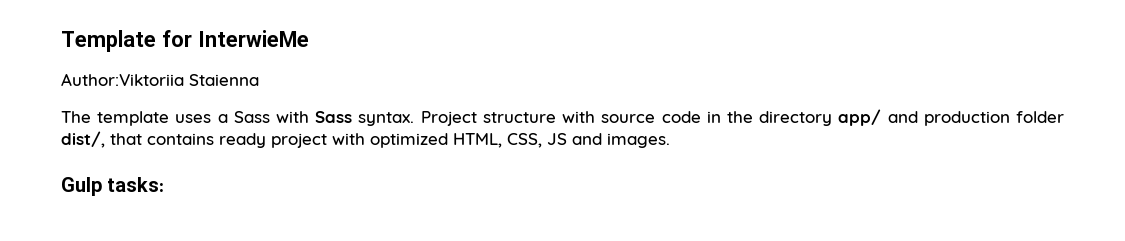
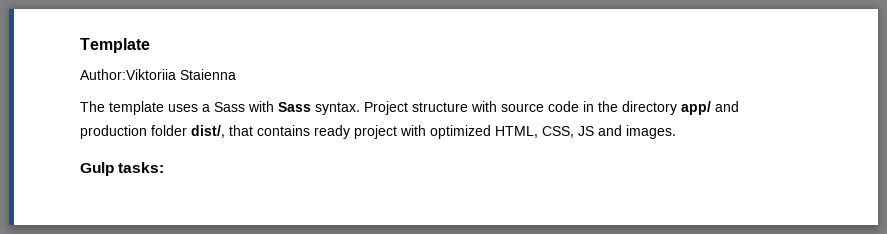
[161,30,309,47] for InterwieMe -> (150, 45) none

